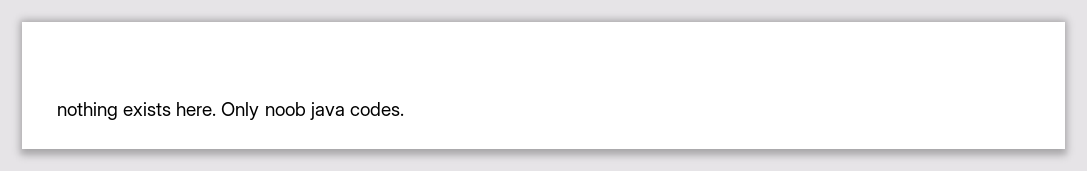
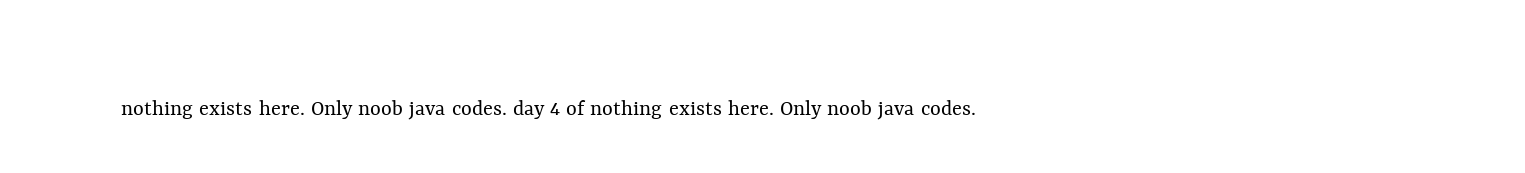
[57,102,404,120] nothing exists here. Only noob java codes. -> [121,100,976,120] nothing exists here. Only noob java codes. day 4 of nothing exists here. Only noob java codes.

